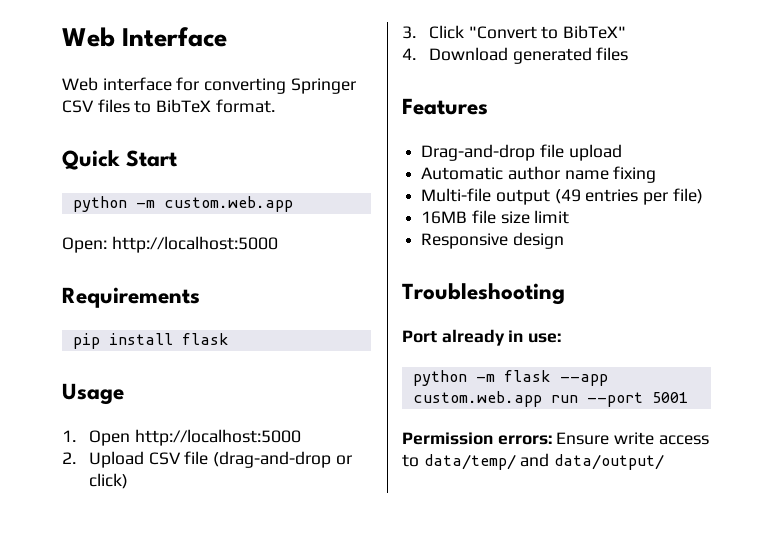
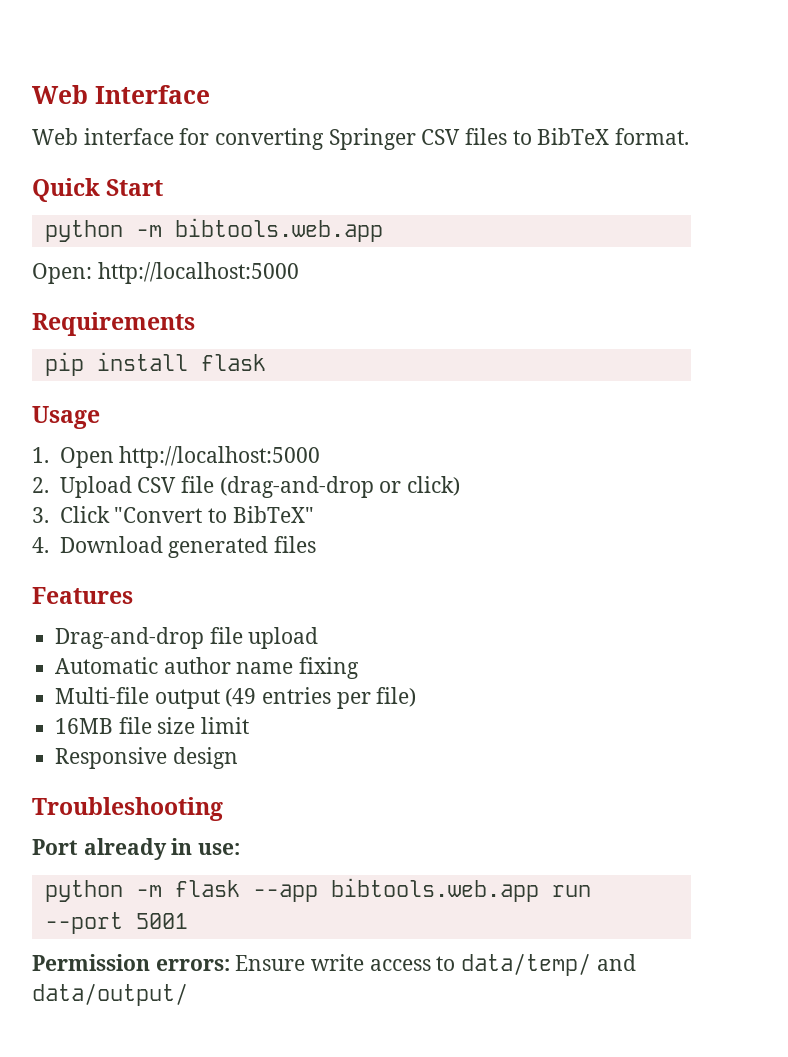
[163,196,293,212] custom.web.app -> [174,218,383,242] bibtools.web.app
[412,391,542,407] custom.web.app -> [330,878,539,902] bibtools.web.app

